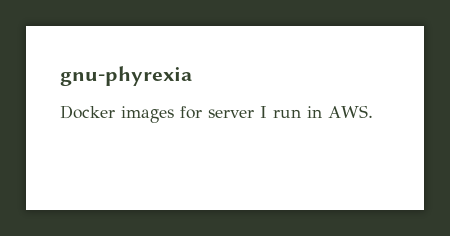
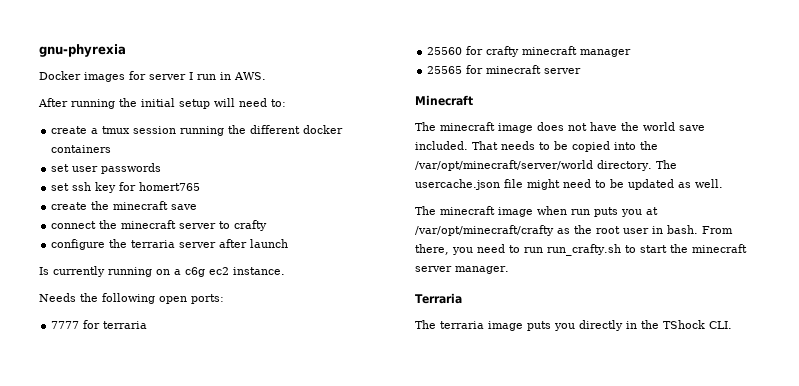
(373, 111) none -> [38,98,286,109] [51,125,344,136] [51,145,112,153] [51,163,162,174] [51,182,201,193] [51,201,198,210] [51,220,268,231] [51,239,289,250] [39,266,285,277] [39,293,224,304] [51,320,148,329] [427,46,632,57] [427,65,582,74] [415,95,473,106] [415,122,705,133] [415,141,658,152] [415,160,677,171] [415,179,723,190] [415,206,658,217] [415,225,733,236] [415,244,747,256] [415,266,509,274] [415,293,462,304] [415,320,732,331] // After running the initial setup will need to: // create a tmux session running the different docker containers // set user passwords // set ssh key for homert765 // create the minecraft save // connect the minecraft server to crafty // configure the terraria server after launch // Is currently running on a c6g ec2 instance. // Needs the following open ports: // 7777 for terraria // 25560 for crafty minecraft manager // 25565 for minecraft server // Minecraft // The minecraft image does not have the world save included. That needs to be copied into the /var/opt/minecraft/server/world directory. The usercache.json file might need to be updated as well. // The minecraft image when run puts you at /var/opt/minecraft/crafty as the root user in bash. From there, you need to run run_crafty.sh to start the minecraft server manager. // Terraria // The terraria image puts you directly in the TShock CLI.

